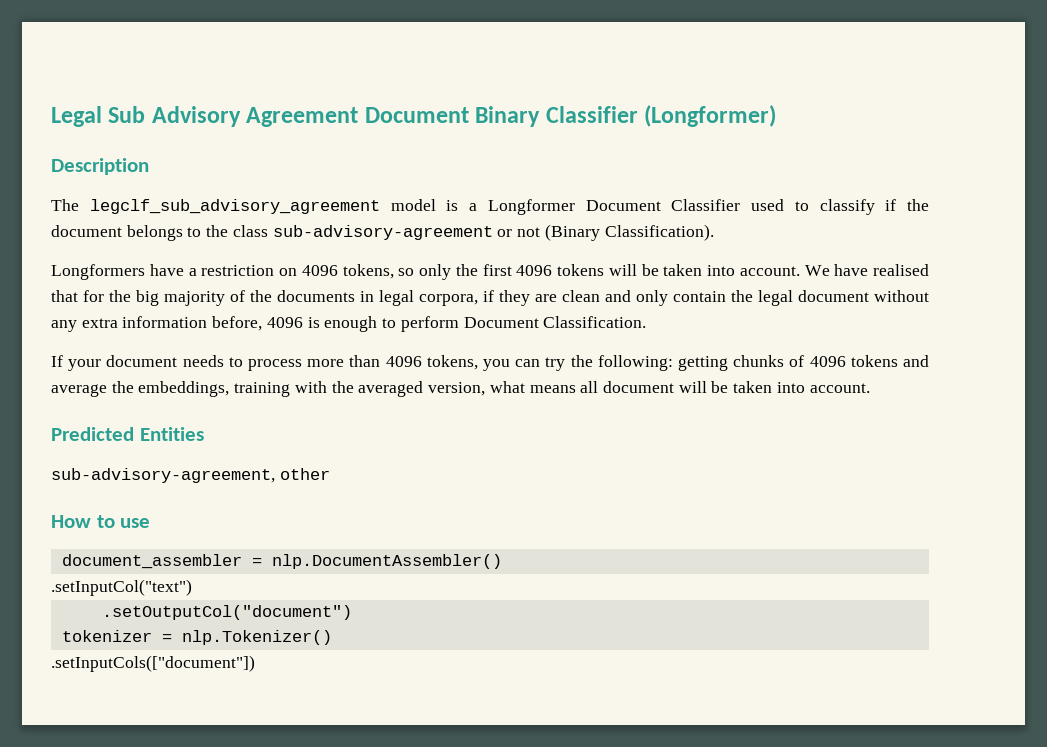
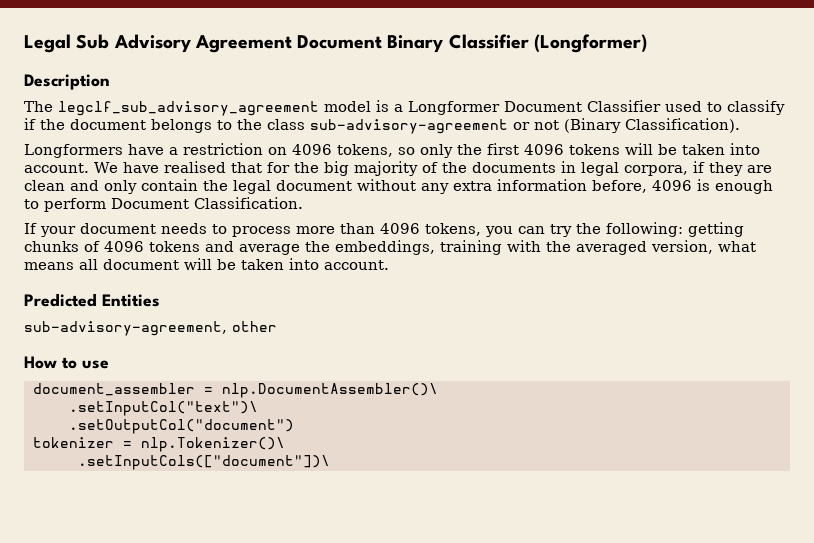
[271,554,502,569] [51,579,192,596] nlp.DocumentAssembler() // .setInputCol("text") -> [221,383,438,398] [68,401,258,416] nlp.DocumentAssembler()\ // .setInputCol("text")\
[181,630,332,645] [51,655,255,672] nlp.Tokenizer() // .setInputCols(["document"]) -> [140,437,285,452] [77,455,330,470] nlp.Tokenizer()\ // .setInputCols(["document"])\

